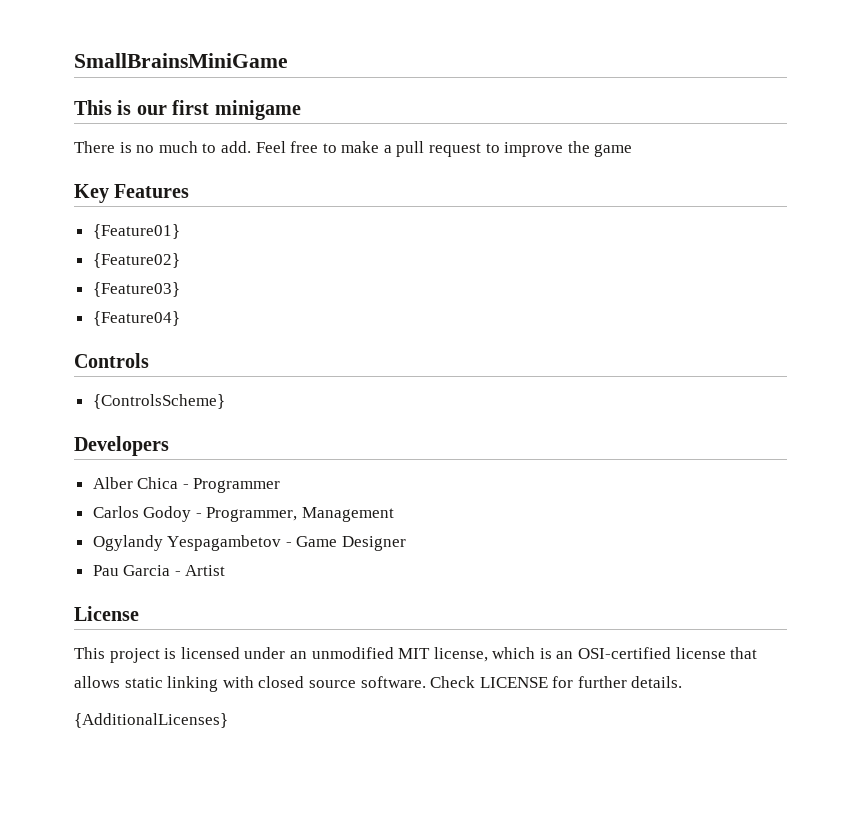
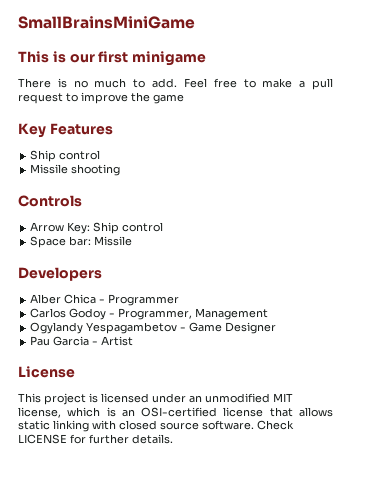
[92,224,180,239] [92,253,180,268] [92,282,180,297] [92,311,180,326] [74,353,149,368] [92,394,225,409] {Feature01} // {Feature02} // {Feature03} // {Feature04} // Controls // {ControlsScheme} -> [30,150,101,162] [30,164,121,176] [18,195,82,207] [30,222,164,234] [30,236,133,248] Ship control // Missile shooting // Controls // Arrow Key: Ship control // Space bar: Missile
[74,713,228,728] // {AdditionalLicenses} -> (173, 439) none

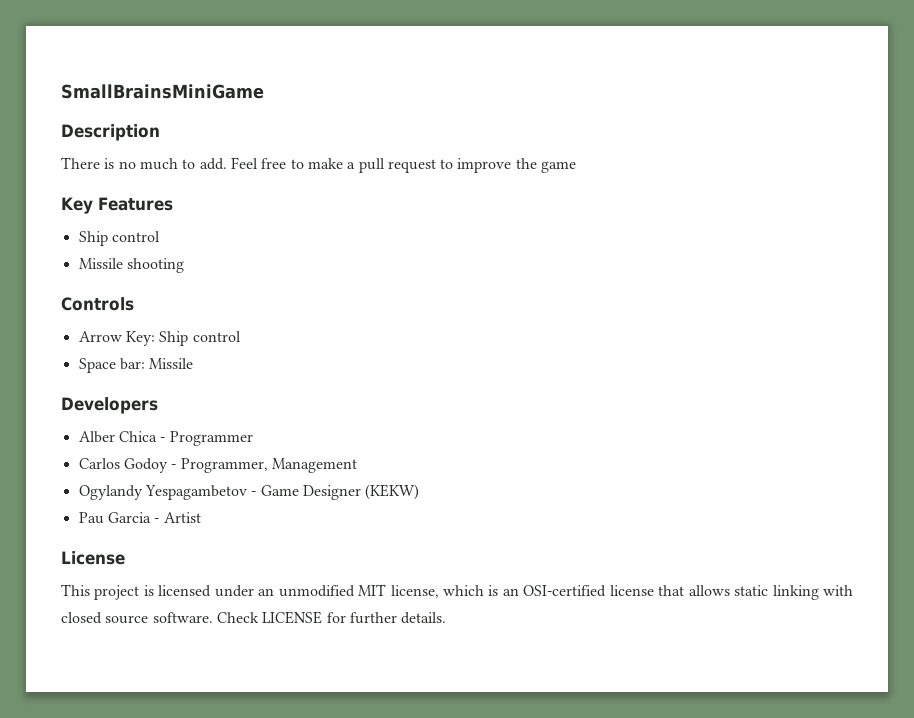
[18,51,207,66] This is our first minigame -> [61,124,160,141] Description
(277, 328) none -> [365,484,420,500] (KEKW)

